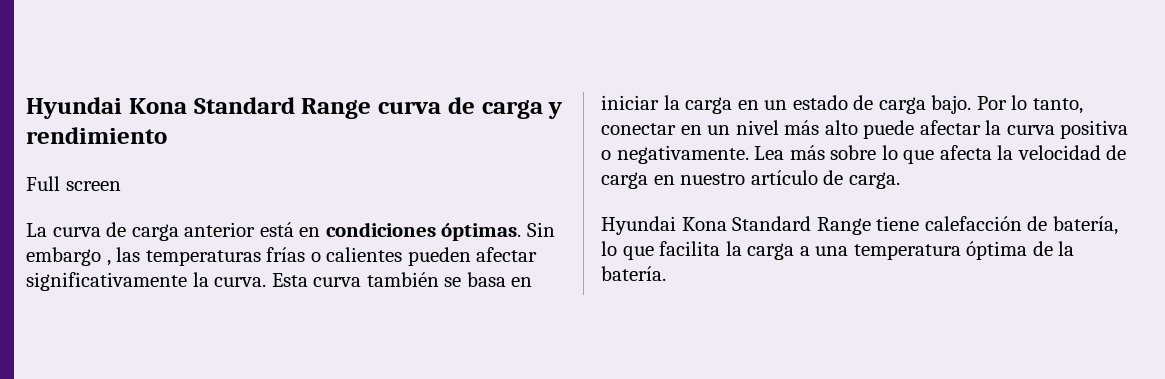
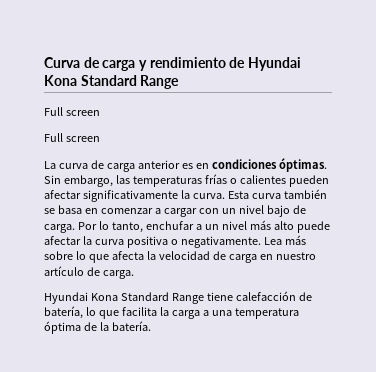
[26,97,564,119] [26,127,167,144] Hyundai Kona Standard Range curva de carga y rendimiento -> [44,57,301,71] [44,75,180,89] [44,107,100,116] Curva de carga y rendimiento de Hyundai Kona Standard Range // Full screen
[259,222,294,237] está -> [181,163,193,169] es
[26,247,111,266] embargo , -> [63,175,113,187] embargo,
[601,95,972,114] iniciar la carga en un estado de carga bajo. -> [100,205,306,217] [44,224,75,233] comenzar a cargar con un nivel bajo de carga.
[601,123,702,135] conectar en -> [145,221,202,230] enchufar a

